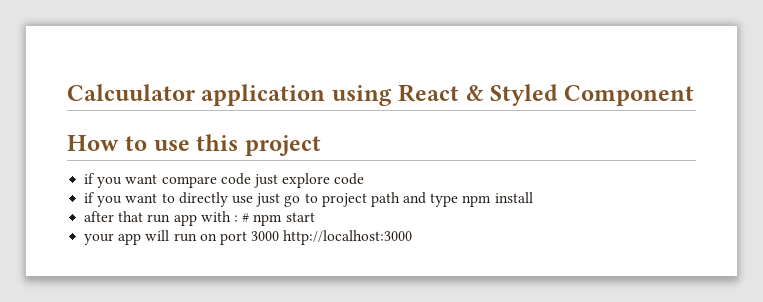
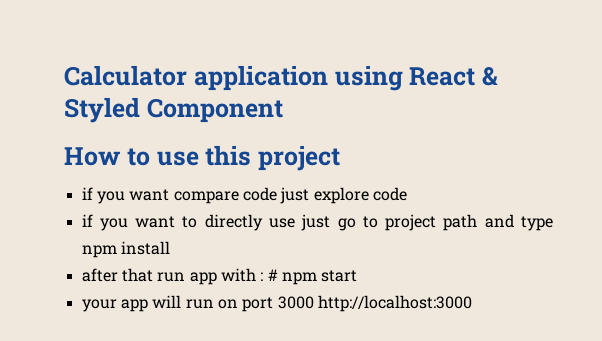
[67,84,195,101] Calcuulator -> [64,65,187,86] Calculator

